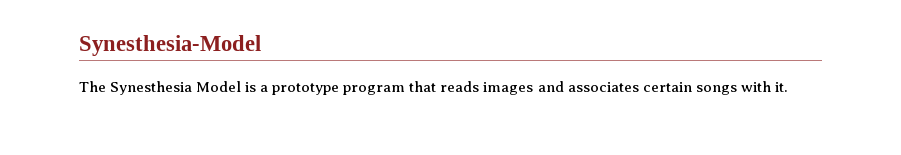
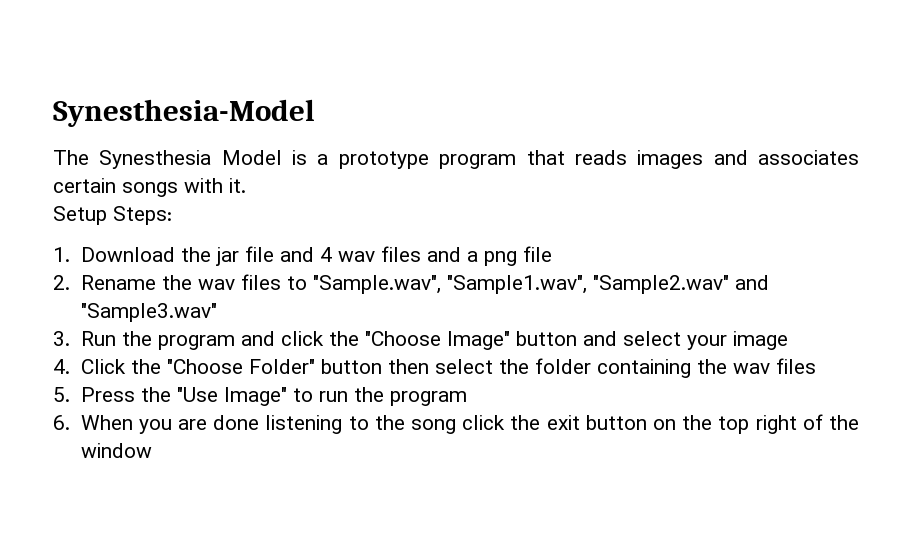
(788, 87) none -> [53,206,172,225] [53,246,552,266] [53,274,769,294] [80,303,217,322] [53,331,788,350] [53,358,816,378] [53,387,467,406] [53,414,860,434] [80,443,152,458] // Setup Steps: // 1. Download the jar file and 4 wav files and a png file // 2. Rename the wav files to "Sample.wav", "Sample1.wav", "Sample2.wav" and "Sample3.wav" // 3. Run the program and click the "Choose Image" button and select your image // 4. Click the "Choose Folder" button then select the folder containing the wav files // 5. Press the "Use Image" to run the program // 6. When you are done listening to the song click the exit button on the top right of the window

